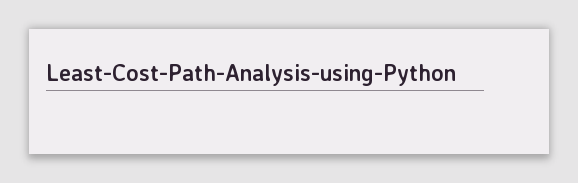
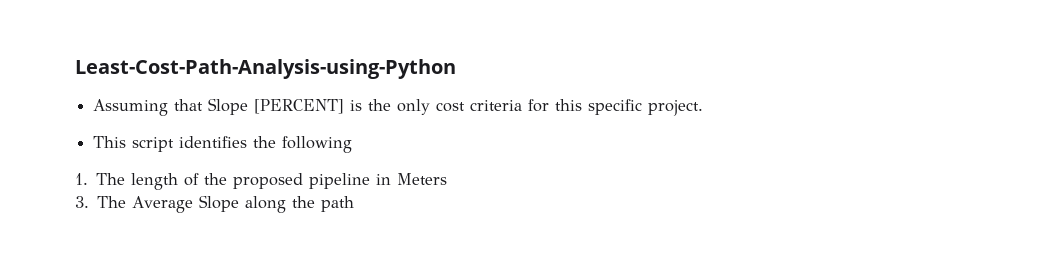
(456, 75) none -> [93,98,704,116] [93,136,353,153] [75,173,448,190] [75,195,355,213] // Assuming that Slope [PERCENT] is the only cost criteria for this specific project. // This script identifies the following // 1. The length of the proposed pipeline in Meters // 3. The Average Slope along the path

